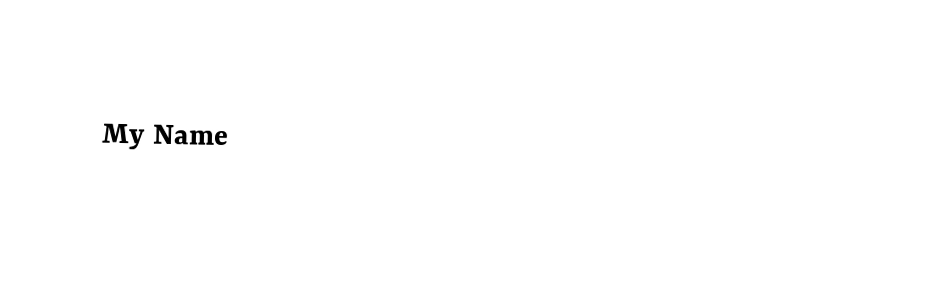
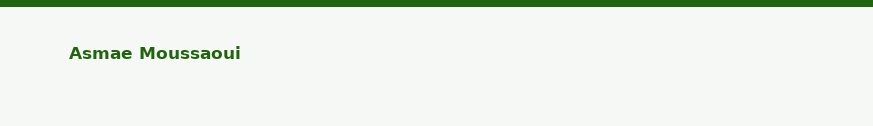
[101,123,229,150] My Name -> [69,46,241,59] Asmae Moussaoui

